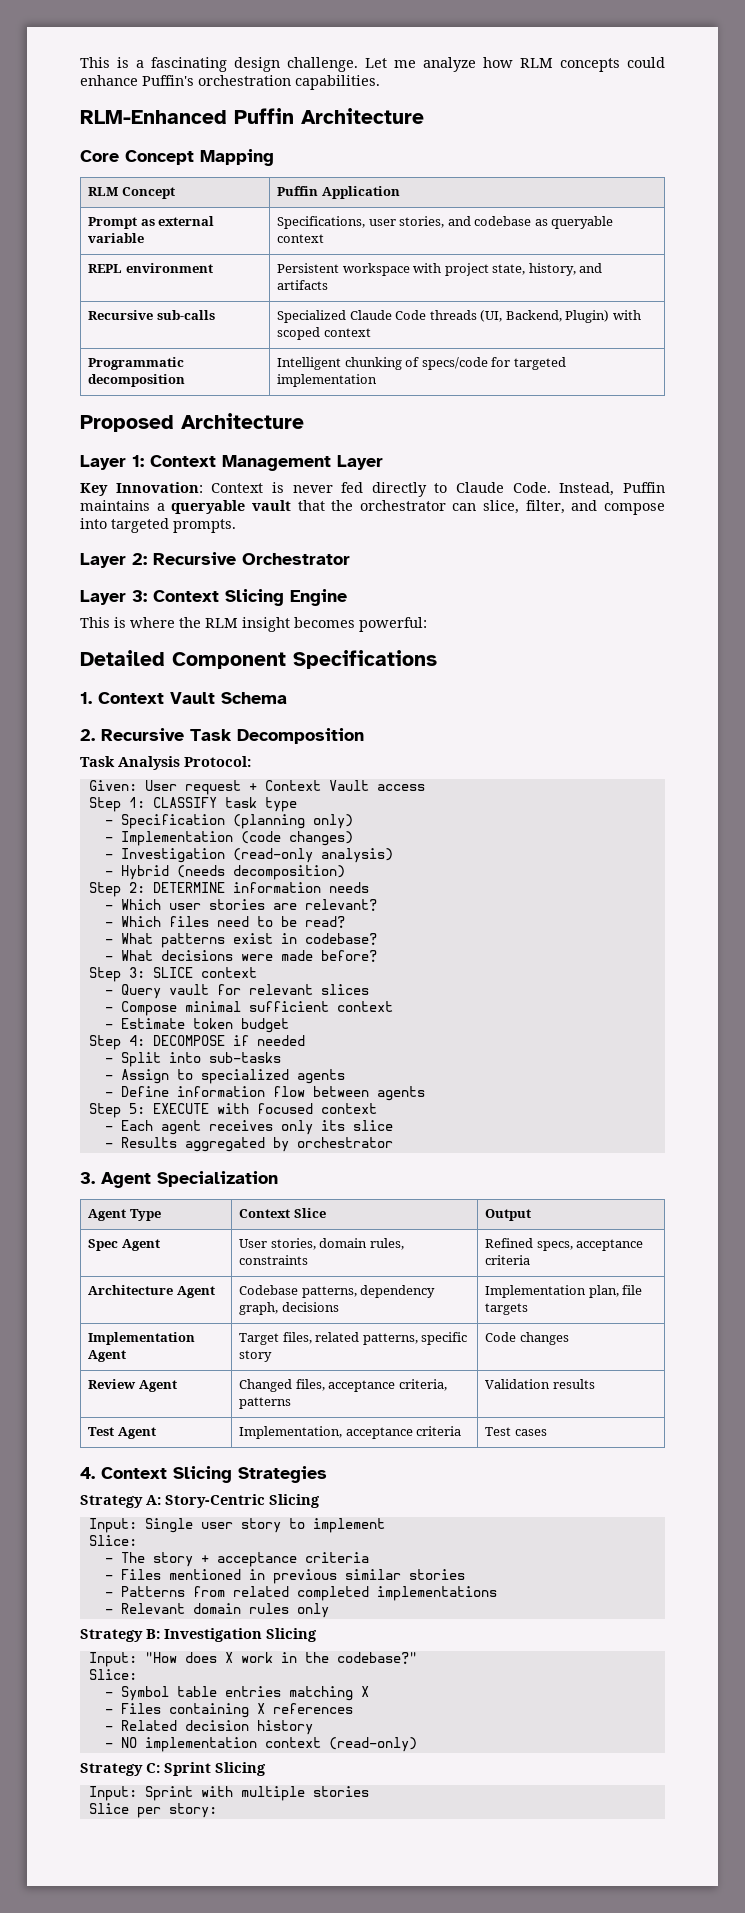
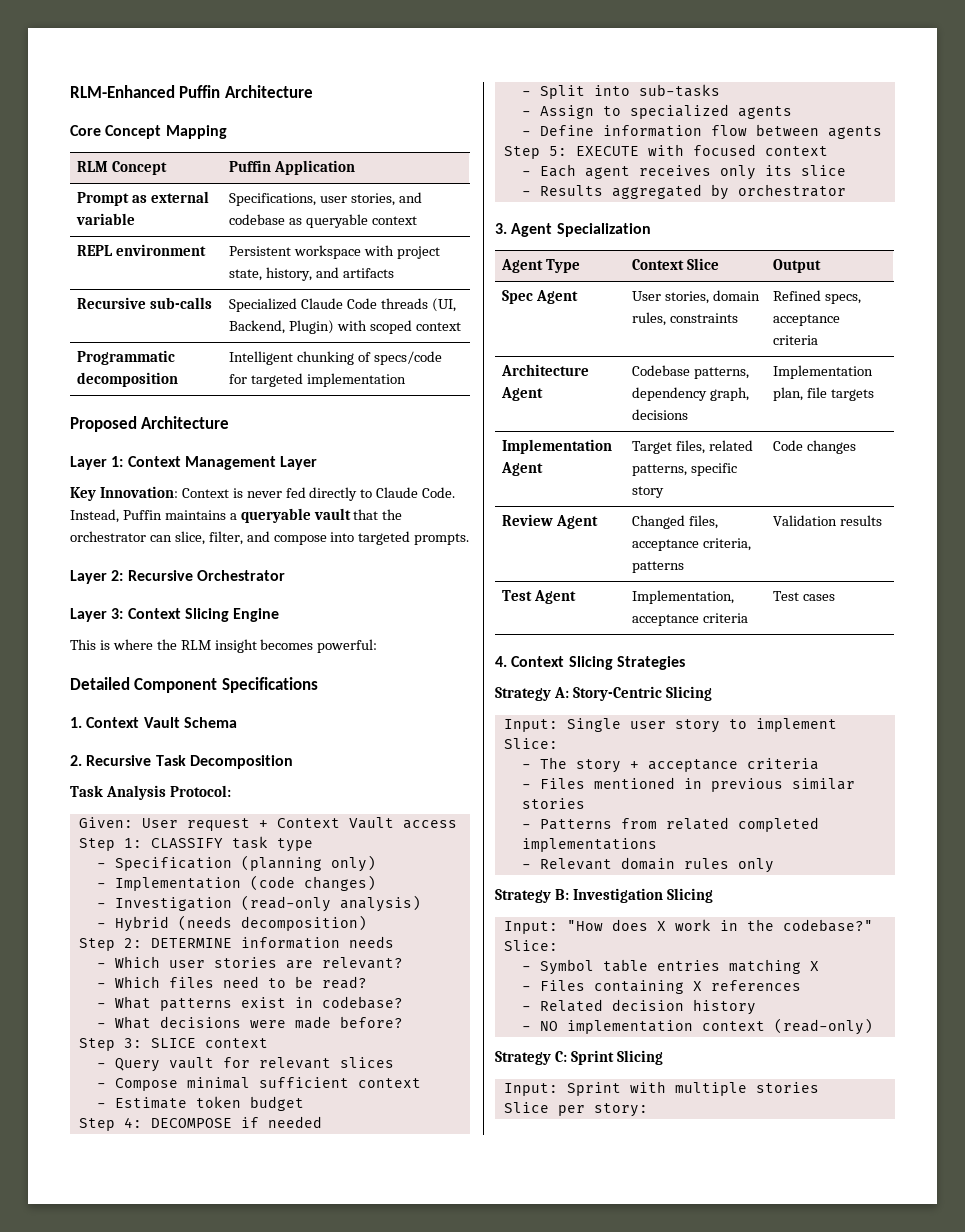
[80,57,665,72] [80,75,380,90] This is a fascinating design challenge. Let me analyze how RLM concepts could enhance Puffin's orchestration capabilities. // -> (70, 91) none

